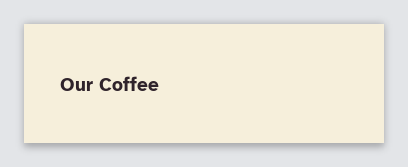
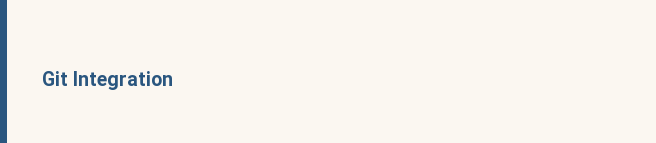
[60,76,159,91] Our Coffee -> [42,71,174,90] Git Integration

